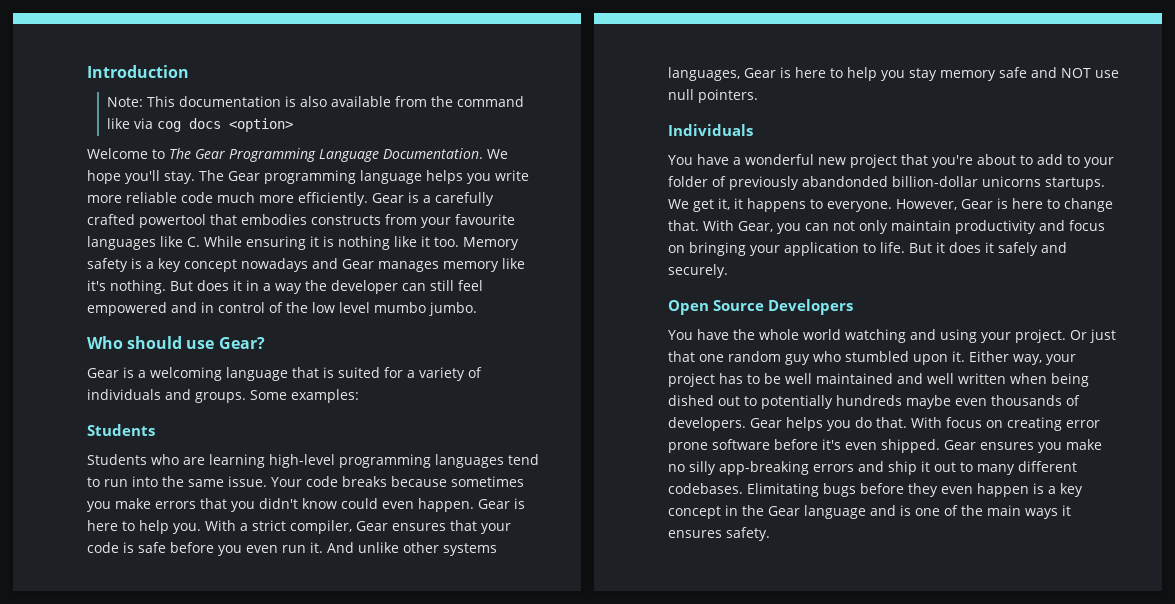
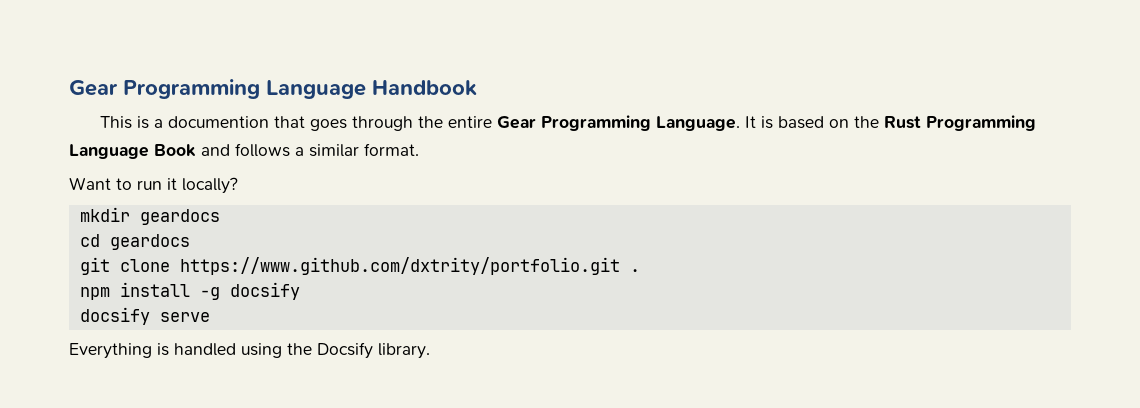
[87,65,189,78] [106,96,524,107] [106,118,293,132] [87,148,508,162] [87,170,529,184] [87,192,494,206] [87,214,515,228] [87,236,519,250] [87,258,525,272] [87,280,483,294] [87,302,477,316] [87,336,265,349] [87,367,482,381] [87,389,359,403] [87,424,155,436] [87,454,539,468] [87,476,524,487] [87,498,525,512] [87,520,511,534] [87,542,497,556] [668,67,1119,81] [668,89,758,103] [668,124,753,136] [668,154,1114,168] [668,176,1105,190] [668,198,1113,212] [668,220,1105,234] [668,242,1067,256] [668,264,728,278] [668,299,853,315] [668,329,1116,343] [668,351,1076,365] [668,373,1089,387] [668,395,1080,409] [668,417,1100,431] [668,439,1102,453] [668,461,1077,475] [668,483,1083,497] [668,505,1071,519] [668,527,770,541] Introduction // Note: This documentation is also available from the command like via cog docs <option> // Welcome to The Gear Programming Language Documentation. We hope you'll stay. The Gear programming language helps you write more reliable code much more efficiently. Gear is a carefully crafted powertool that embodies constructs from your favourite languages like C. While ensuring it is nothing like it too. Memory safety is a key concept nowadays and Gear manages memory like it's nothing. But does it in a way the developer can still feel empowered and in control of the low level mumbo jumbo. // Who should use Gear? // Gear is a welcoming language that is suited for a variety of individuals and groups. Some examples: // Students // Students who are learning high-level programming languages tend to run into the same issue. Your code breaks because sometimes you make errors that you didn't know could even happen. Gear is here to help you. With a strict compiler, Gear ensures that your code is safe before you even run it. And unlike other systems languages, Gear is here to help you stay memory safe and NOT use null pointers. // Individuals // You have a wonderful new project that you're about to add to your folder of previously abandonded billion-dollar unicorns startups. We get it, it happens to everyone. However, Gear is here to change that. With Gear, you can not only maintain productivity and focus on bringing your application to life. But it does it safely and securely. // Open Source Developers // You have the whole world watching and using your project. Or just that one random guy who stumbled upon it. Either way, your project has to be well maintained and well written when being dished out to potentially hundreds maybe even thousands of developers. Gear helps you do that. With focus on creating error prone software before it's even shipped. Gear ensures you make no silly app-breaking errors and ship it out to many different codebases. Elimitating bugs before they even happen is a key concept in the Gear language and is one of the main ways it ensures safety. -> [69,79,477,99] [100,115,1037,131] [69,143,419,159] [69,177,238,194] [79,207,220,225] [79,234,190,250] [79,257,640,275] [79,282,300,300] [79,307,210,325] [69,342,430,359] Gear Programming Language Handbook // This is a documention that goes through the entire Gear Programming Language. It is based on the Rust Programming Language Book and follows a similar format. // Want to run it locally? // mkdir geardocs // cd geardocs // git clone https://www.github.com/dxtrity/portfolio.git . // npm install -g docsify // docsify serve // Everything is handled using the Docsify library.

